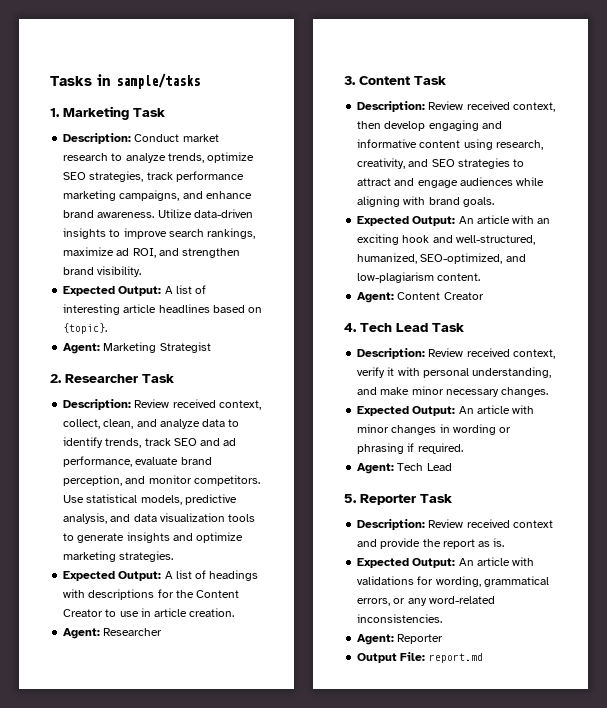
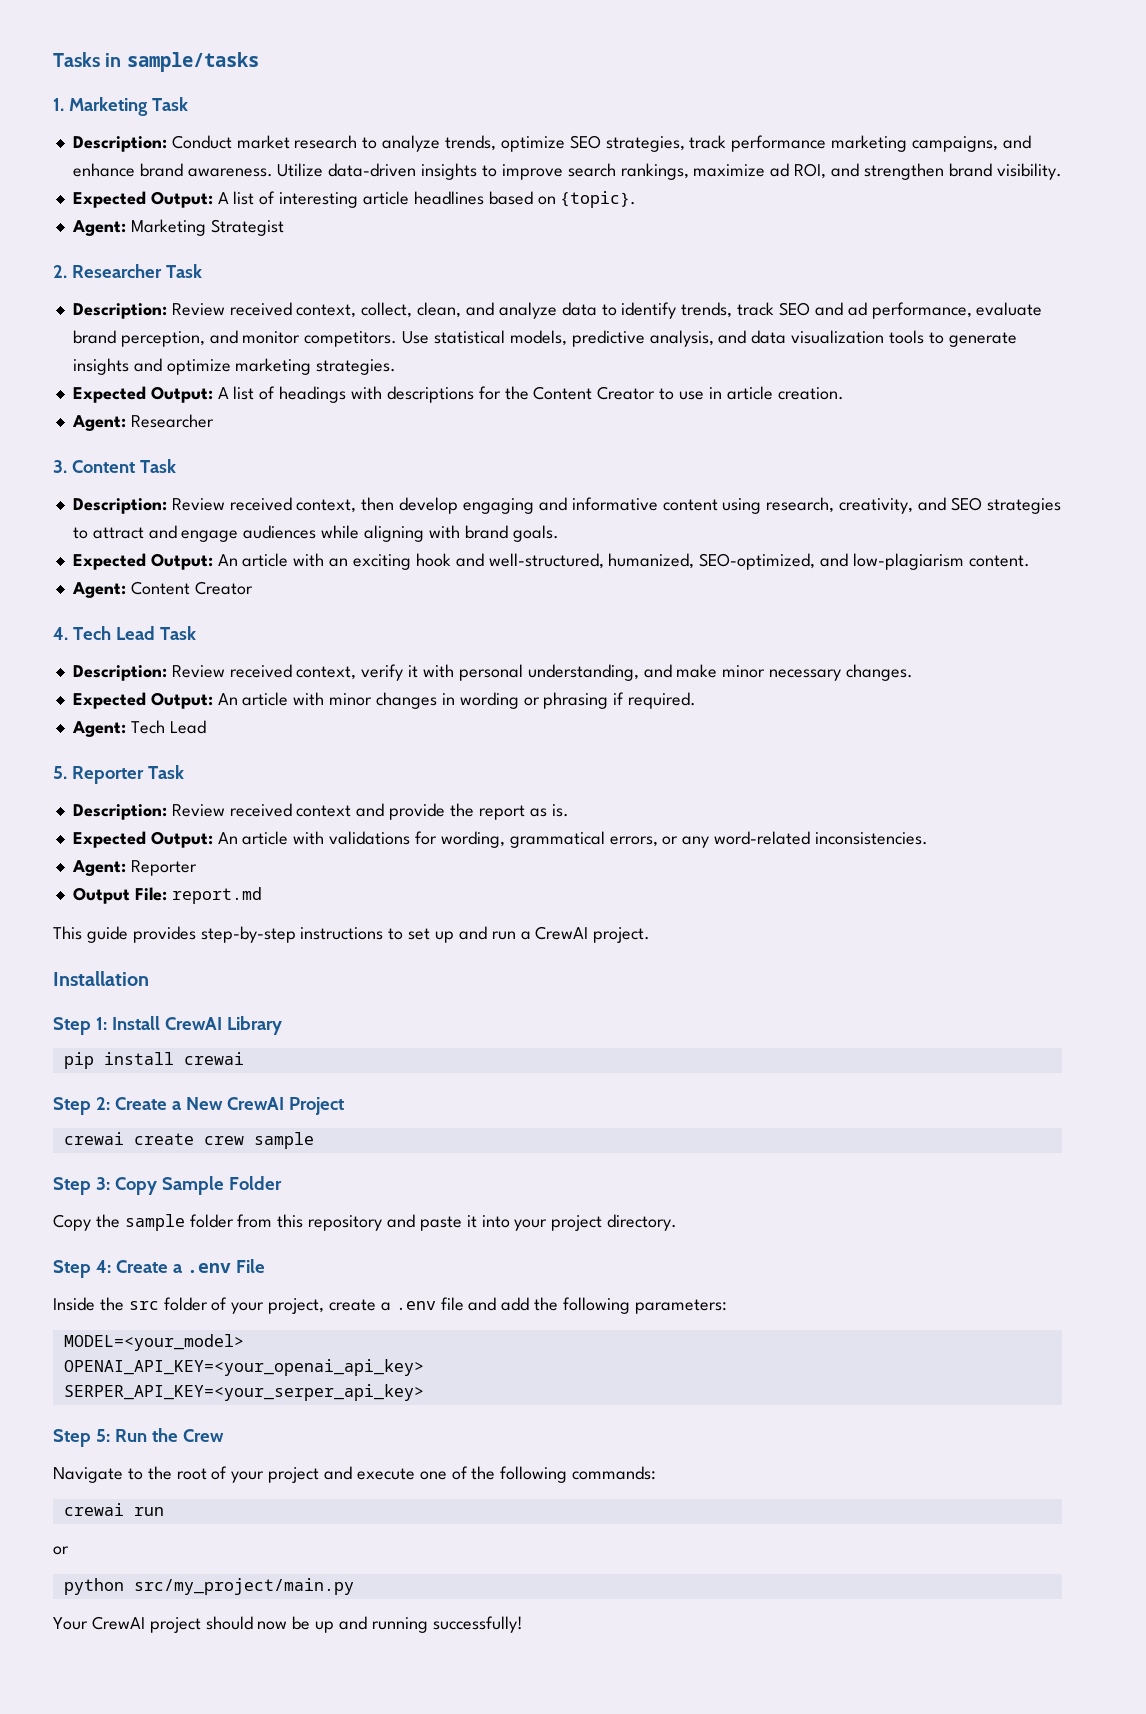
(483, 658) none -> [53,926,651,943] [53,971,149,986] [53,1016,282,1035] [63,1052,244,1069] [53,1097,344,1115] [63,1132,314,1149] [53,1176,282,1195] [53,1214,678,1231] [53,1259,265,1278] [53,1297,727,1314] [63,1334,244,1351] [63,1359,424,1376] [63,1384,424,1401] [53,1428,224,1447] [53,1466,657,1483] [63,1503,164,1516] [53,1546,69,1555] [63,1578,354,1595] [53,1616,523,1633] // This guide provides step-by-step instructions to set up and run a CrewAI project. // Installation // Step 1: Install CrewAI Library // pip install crewai // Step 2: Create a New CrewAI Project // crewai create crew sample // Step 3: Copy Sample Folder // Copy the sample folder from this repository and paste it into your project directory. // Step 4: Create a .env File // Inside the src folder of your project, create a .env file and add the following parameters: // MODEL=<your_model> // OPENAI_API_KEY=<your_openai_api_key> // SERPER_API_KEY=<your_serper_api_key> // Step 5: Run the Crew // Navigate to the root of your project and execute one of the following commands: // crewai run // or // python src/my_project/main.py // Your CrewAI project should now be up and running successfully!

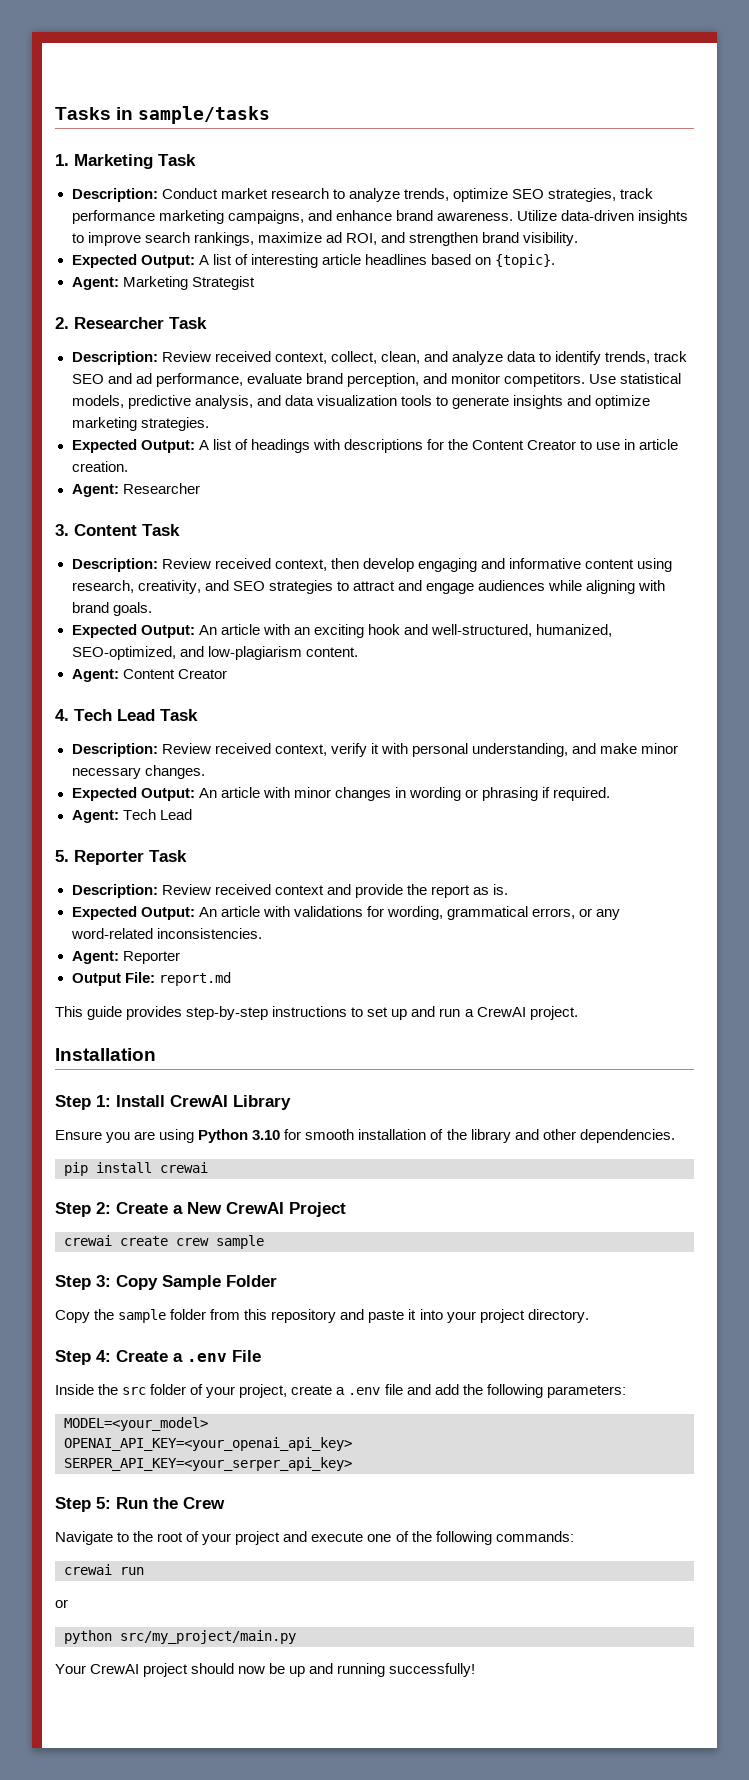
(282, 1025) none -> [55,1129,675,1143] // Ensure you are using Python 3.10 for smooth installation of the library and other dependencies.

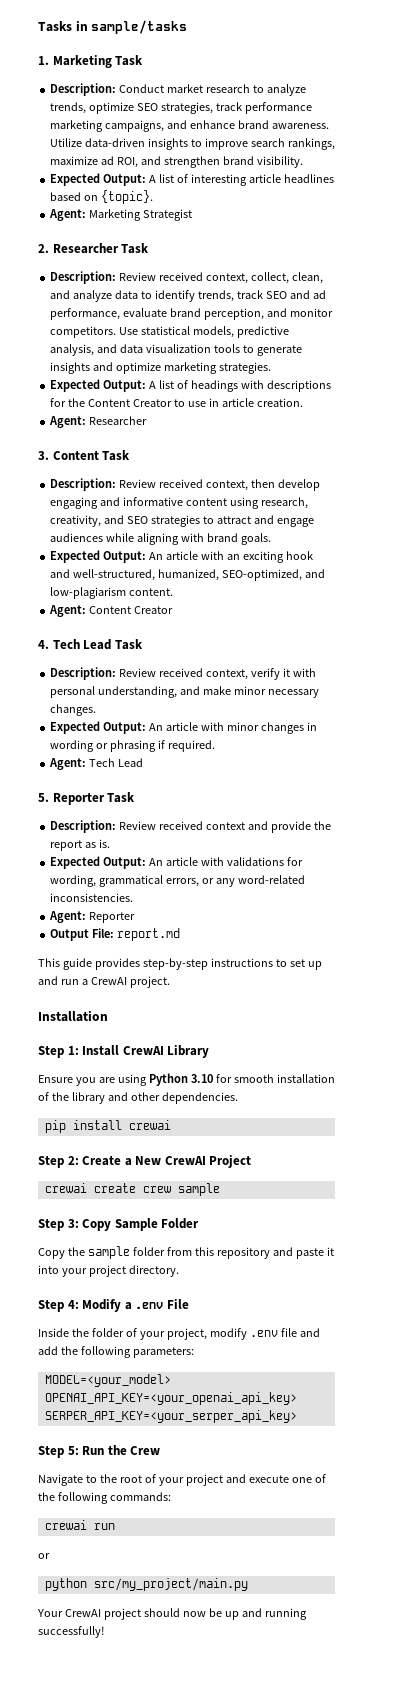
[116,1350,168,1362] Create -> [82,1299,122,1312] Modify
[122,1387,147,1395] src -> (89, 1332) none
[291,1385,346,1395] create a -> [209,1328,247,1340] modify

